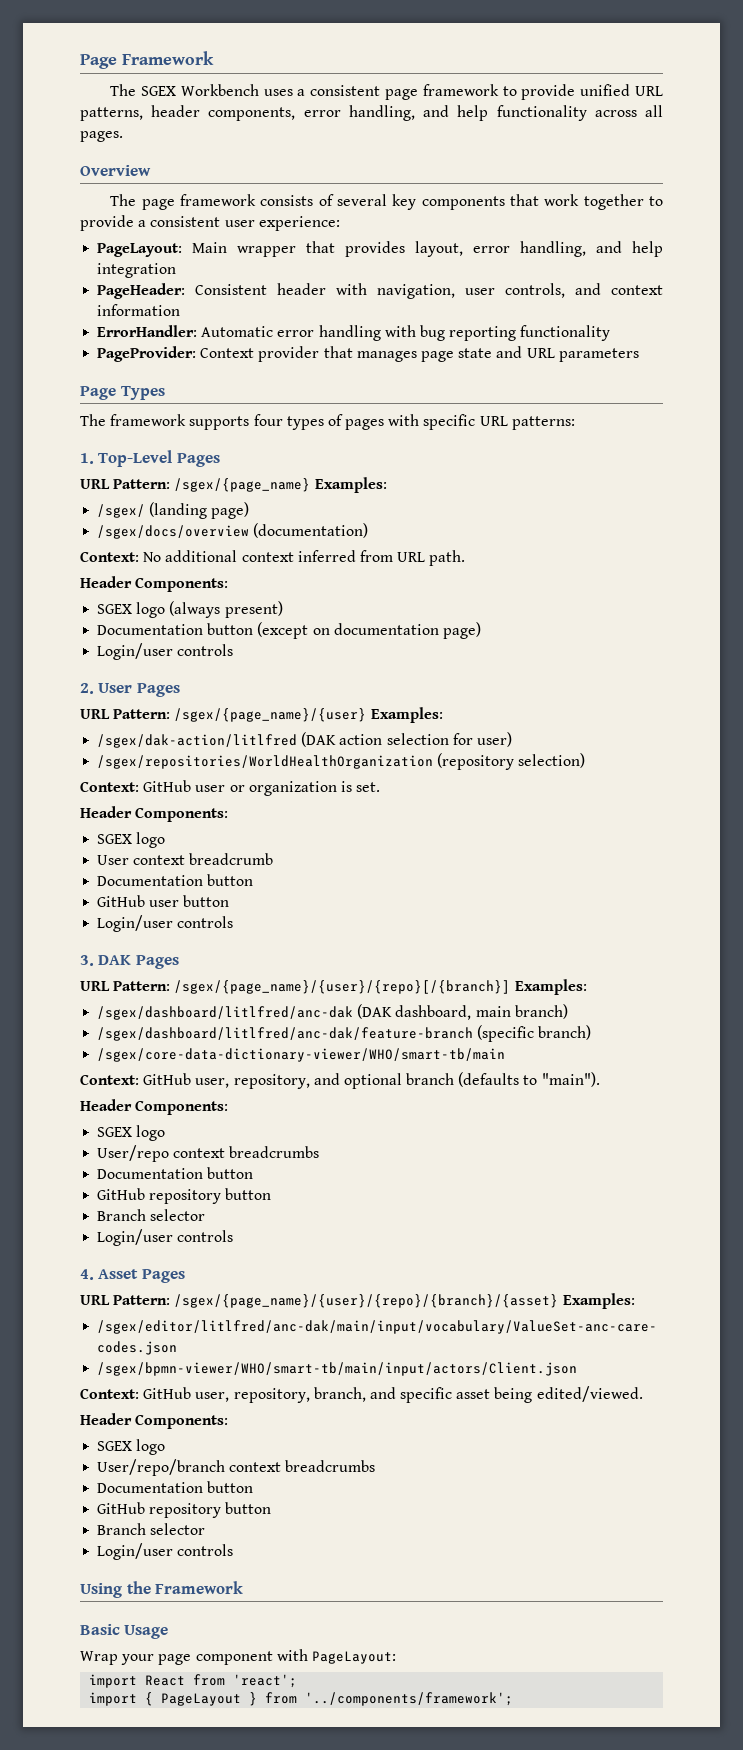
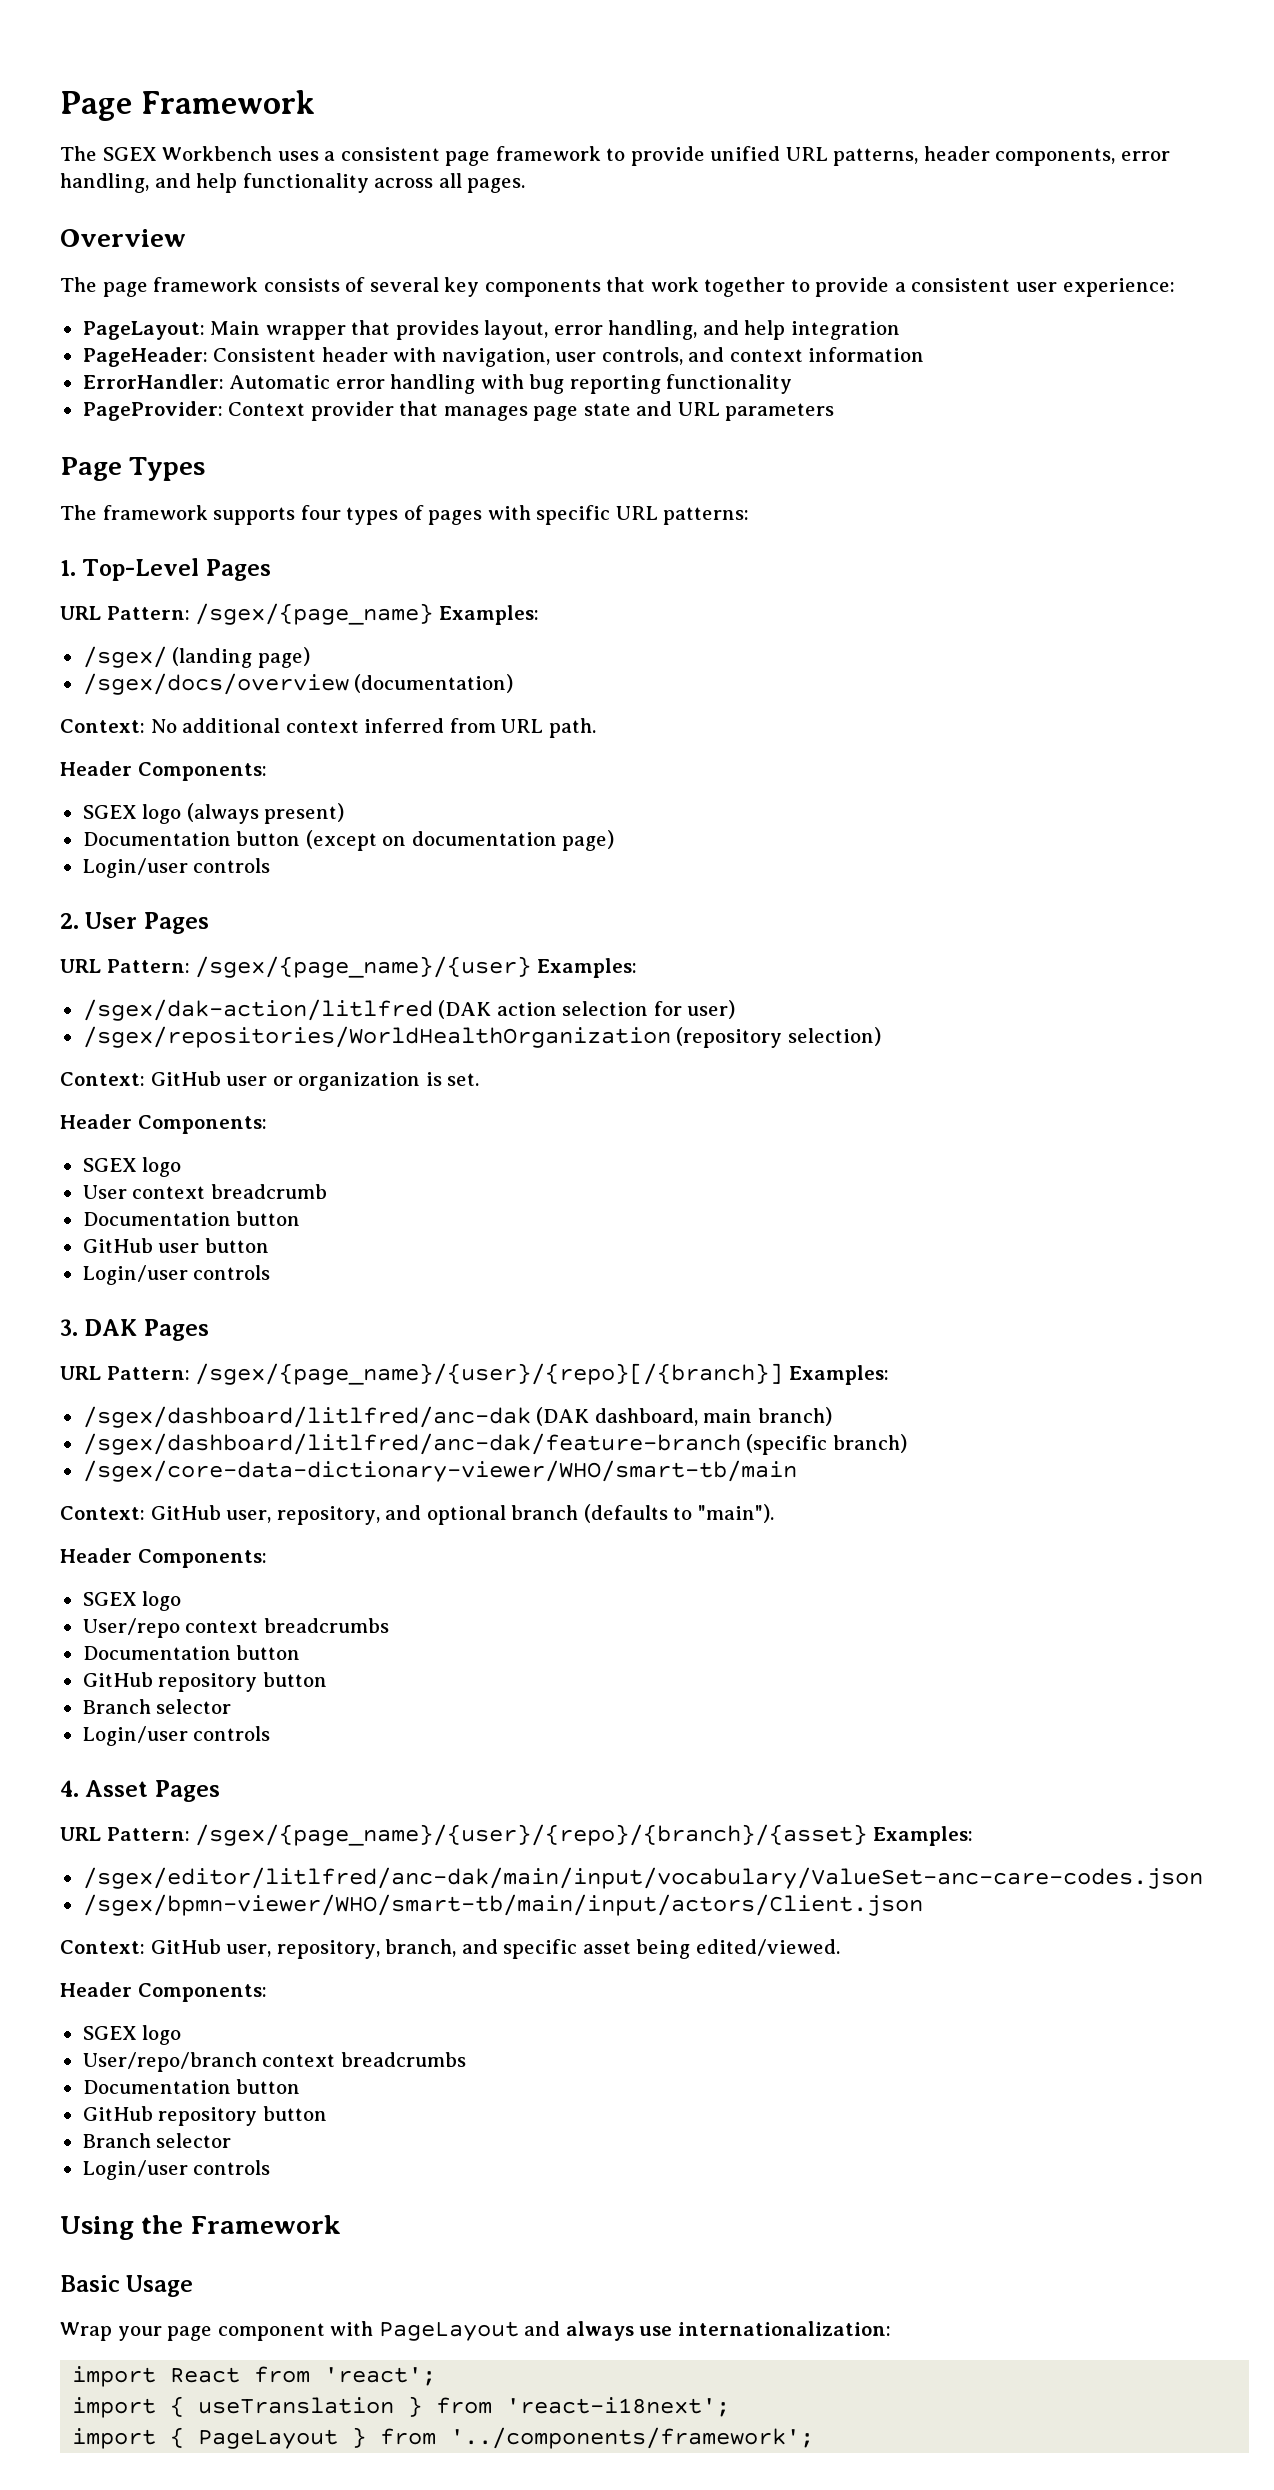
[311,1651,396,1664] PageLayout: -> [378,2321,891,2341] PageLayout and always use internationalization:
(298, 1681) none -> [72,2396,731,2418] // import { useTranslation } from 'react-i18next';

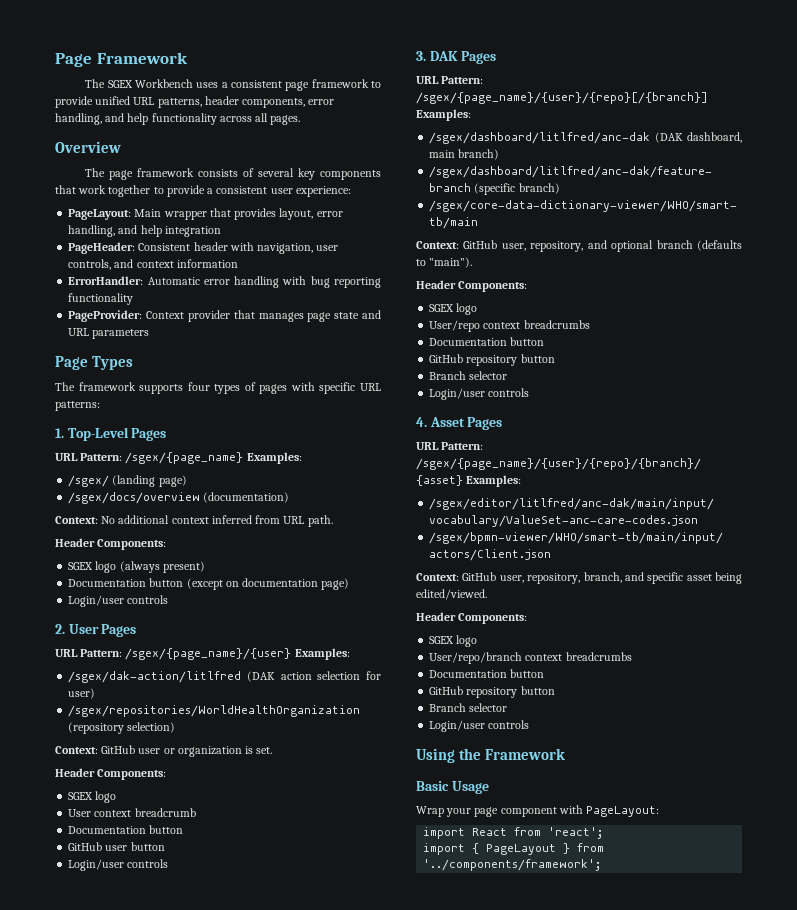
[378,2321,891,2341] PageLayout and always use internationalization: -> [586,806,660,817] PageLayout:
[72,2396,731,2418] // import { useTranslation } from 'react-i18next'; -> (604, 833) none

